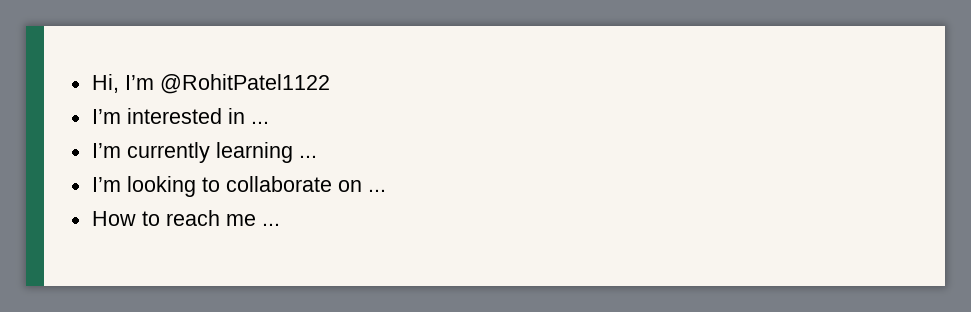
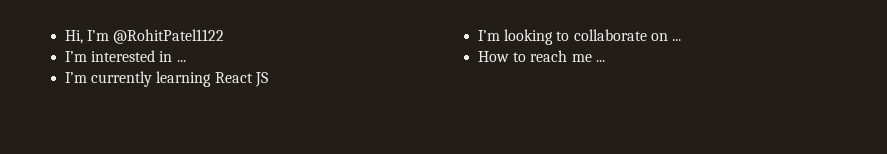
[298,155,317,158] ... -> [214,72,268,87] React JS

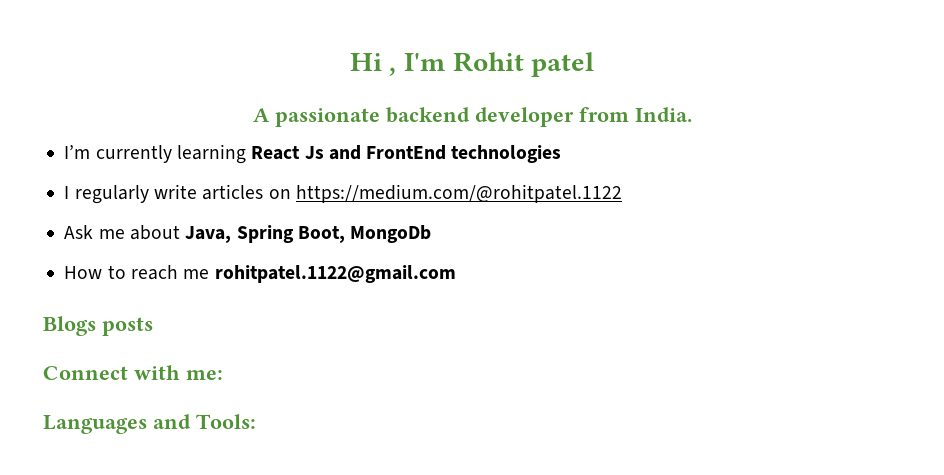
[65,29,225,44] [65,50,186,62] [65,71,268,87] [478,29,681,45] [478,50,605,62] Hi, I’m @RohitPatel1122 // I’m interested in ... // I’m currently learning React JS // I’m looking to collaborate on ... // How to reach me ... -> [349,52,595,77] [252,107,692,127] [64,144,562,164] [64,184,622,204] [64,225,432,243] [64,265,456,283] [43,316,153,336] [43,365,223,380] [43,414,256,434] Hi , I'm Rohit patel // A passionate backend developer from India. // I’m currently learning React Js and FrontEnd technologies // I regularly write articles on https://medium.com/@rohitpatel.1122 // Ask me about Java, Spring Boot, MongoDb // How to reach me rohitpatel.1122@gmail.com // Blogs posts // Connect with me: // Languages and Tools:

